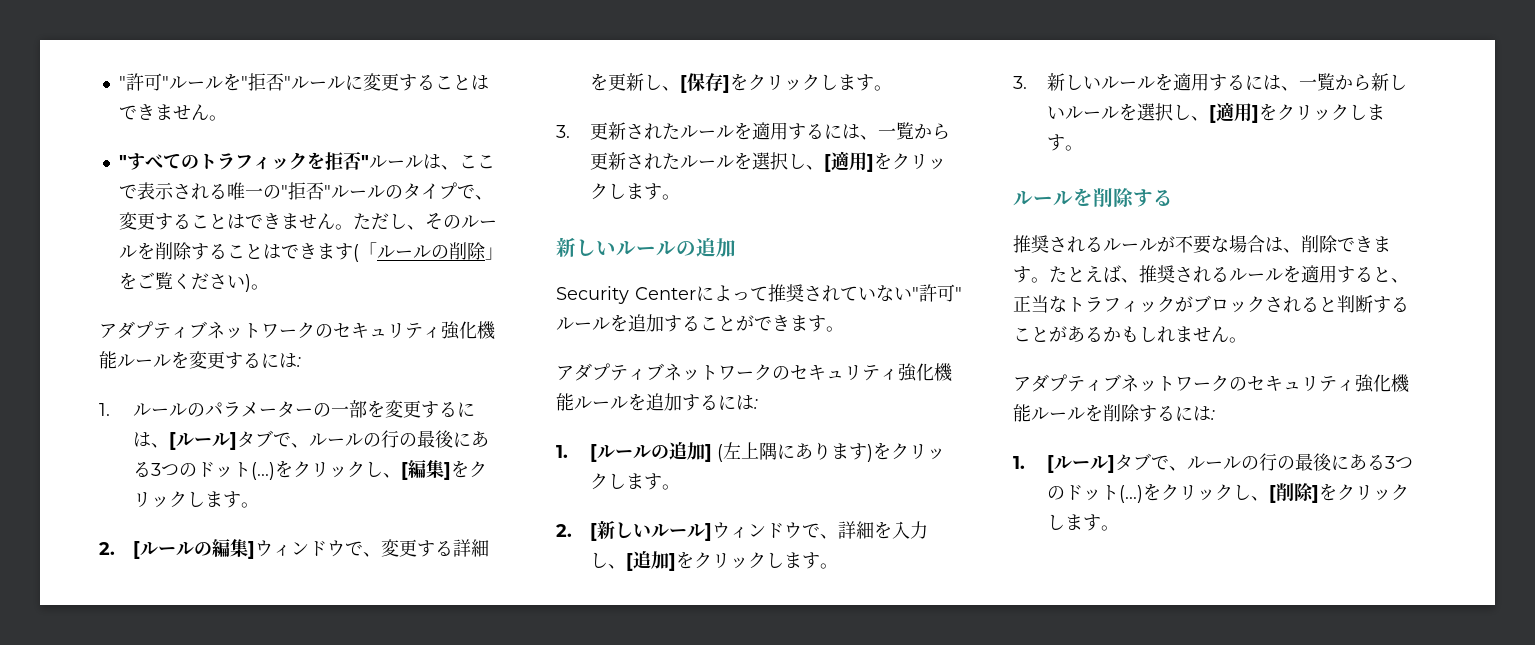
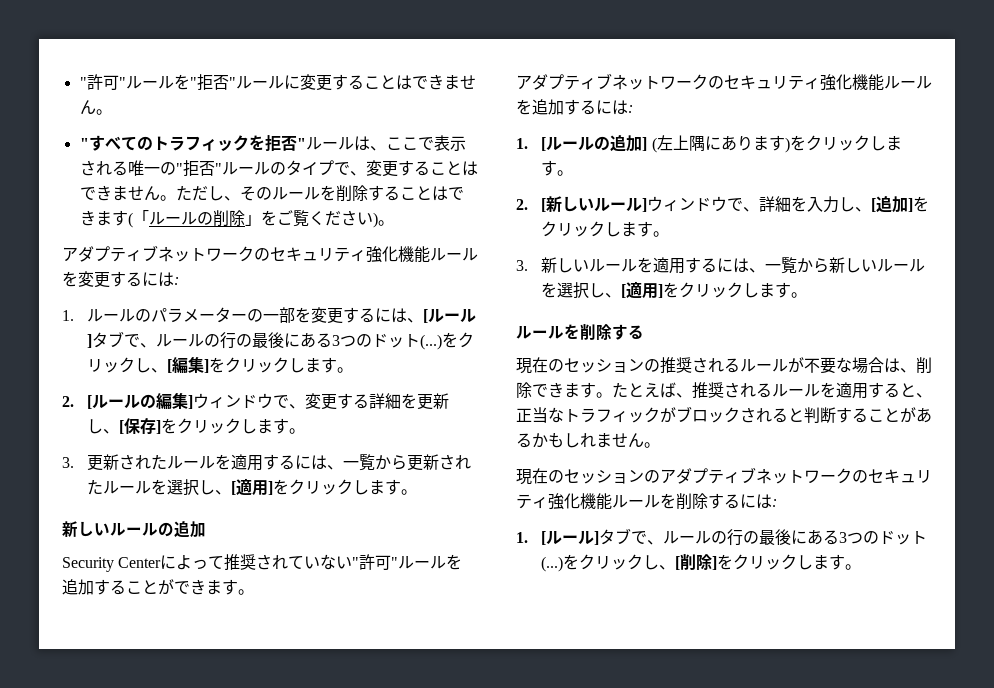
(1173, 197) none -> [516,357,660,374] 現在のセッションの
(1247, 340) none -> [516,468,660,485] 現在のセッションの

